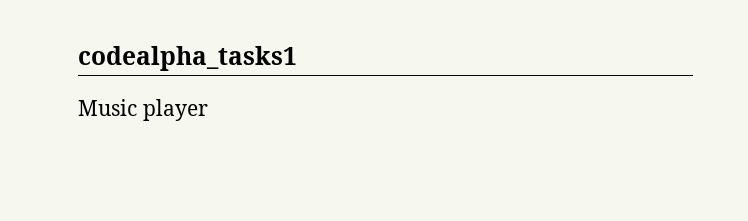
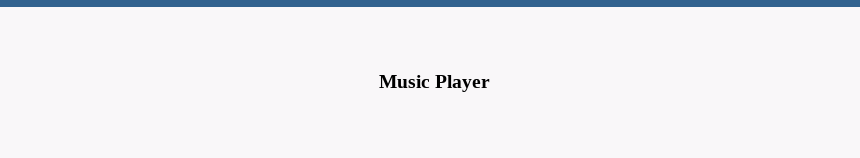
[78,46,297,71] [78,99,208,121] codealpha_tasks1 // Music player -> [378,75,491,92] Music Player

